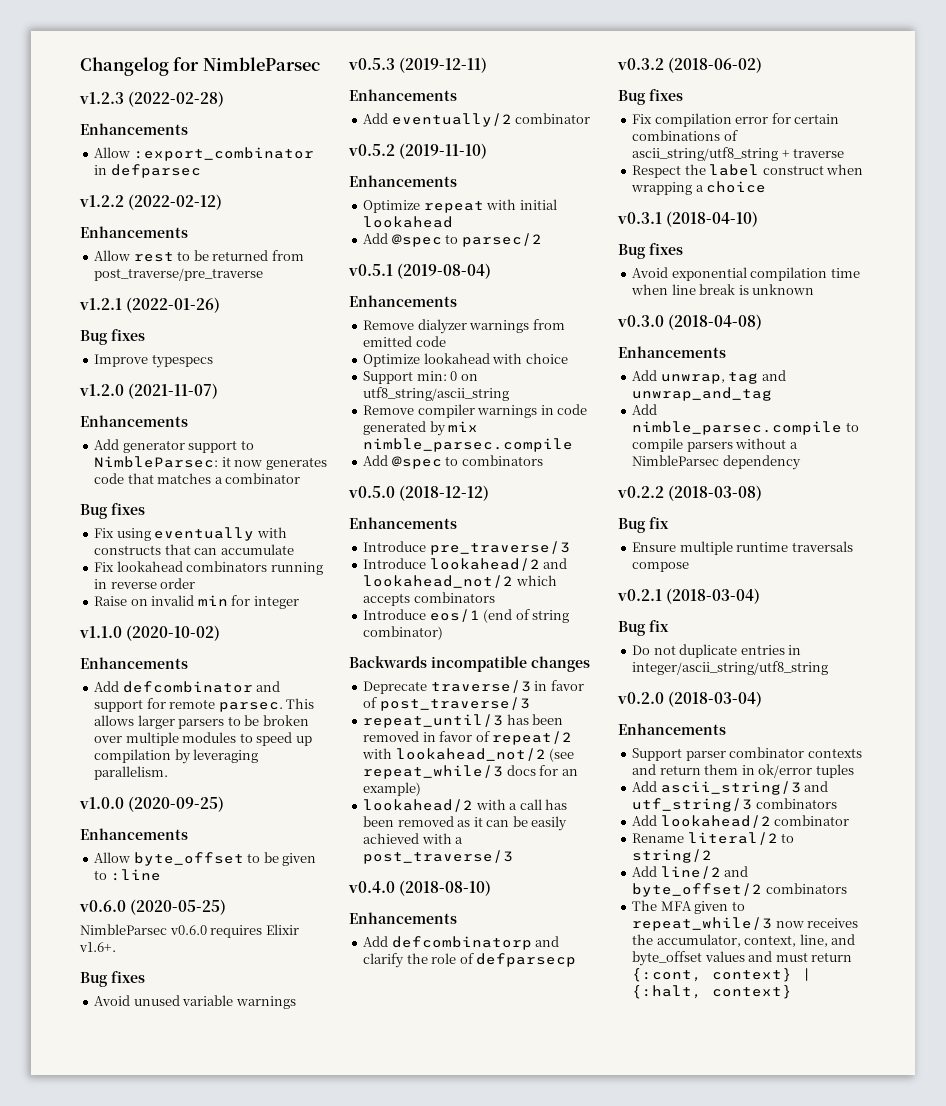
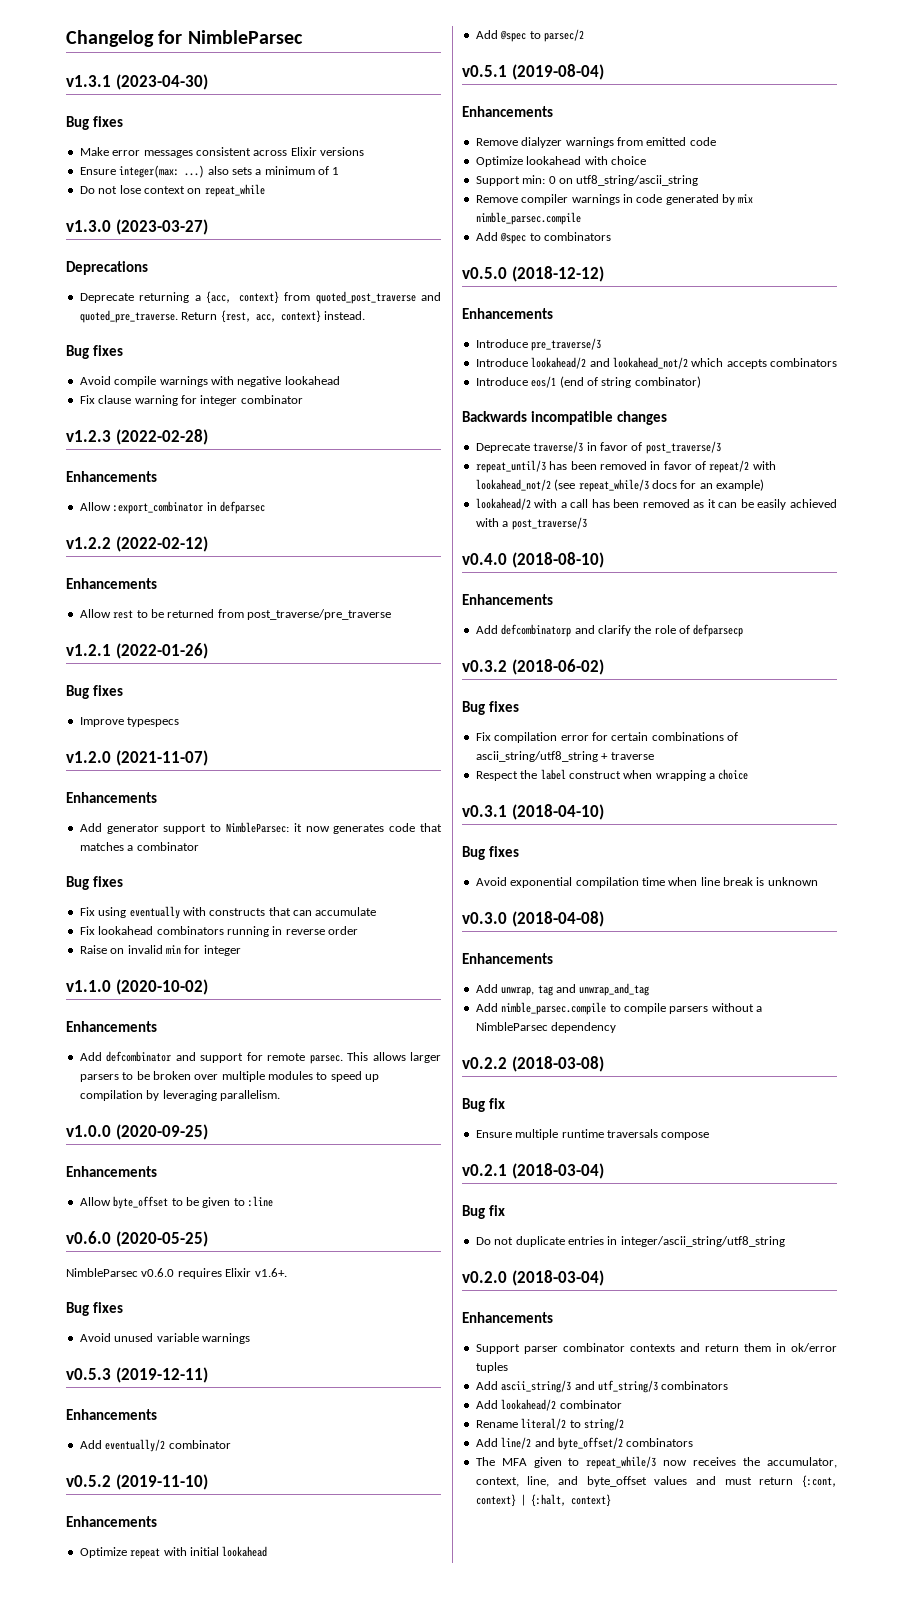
(320, 64) none -> [66,74,208,90] [66,116,123,130] [79,147,364,158] [79,165,340,178] [79,184,265,197] [66,219,208,235] [66,261,148,275] [79,291,442,304] [79,310,365,323] [66,345,123,359] [79,376,340,387] [79,395,303,406] // v1.3.1 (2023-04-30) // Bug fixes // Make error messages consistent across Elixir versions // Ensure integer(max: ...) also sets a minimum of 1 // Do not lose context on repeat_while // v1.3.0 (2023-03-27) // Deprecations // Deprecate returning a {acc, context} from quoted_post_traverse and quoted_pre_traverse. Return {rest, acc, context} instead. // Bug fixes // Avoid compile warnings with negative lookahead // Fix clause warning for integer combinator

